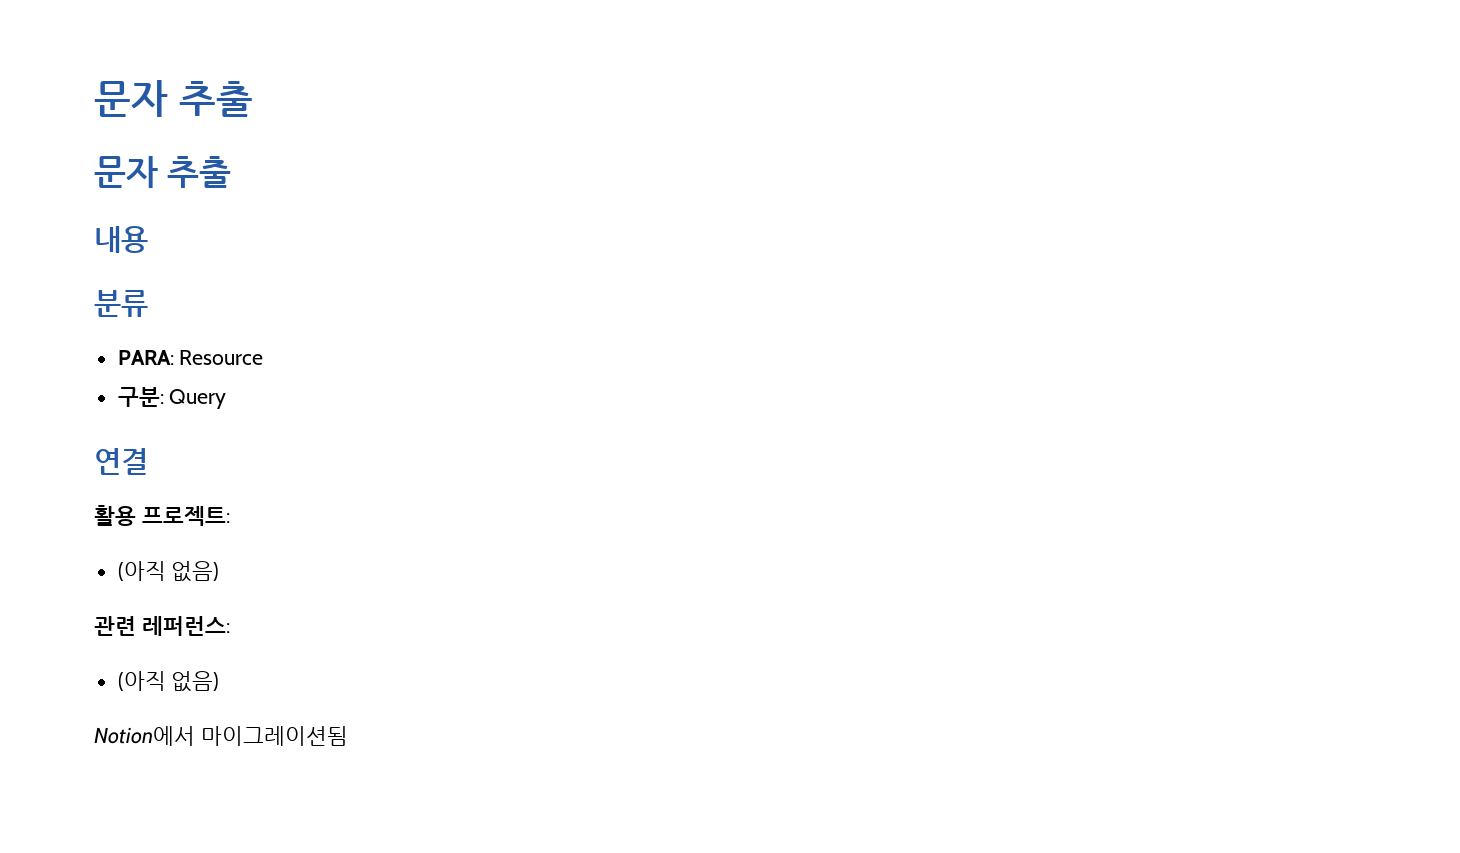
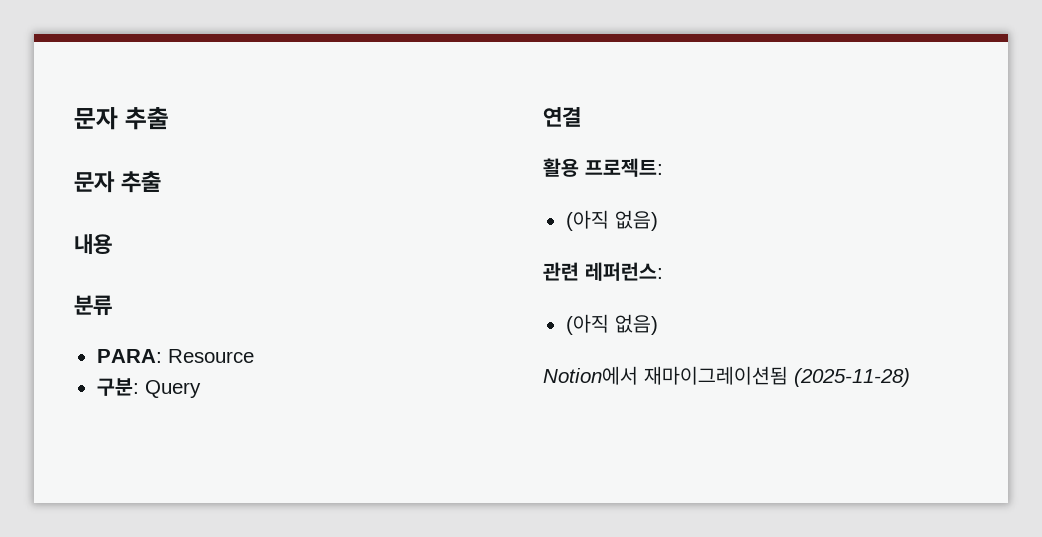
[200,726,348,746] 마이그레이션됨 -> [644,366,910,387] 재마이그레이션됨 (2025-11-28)

